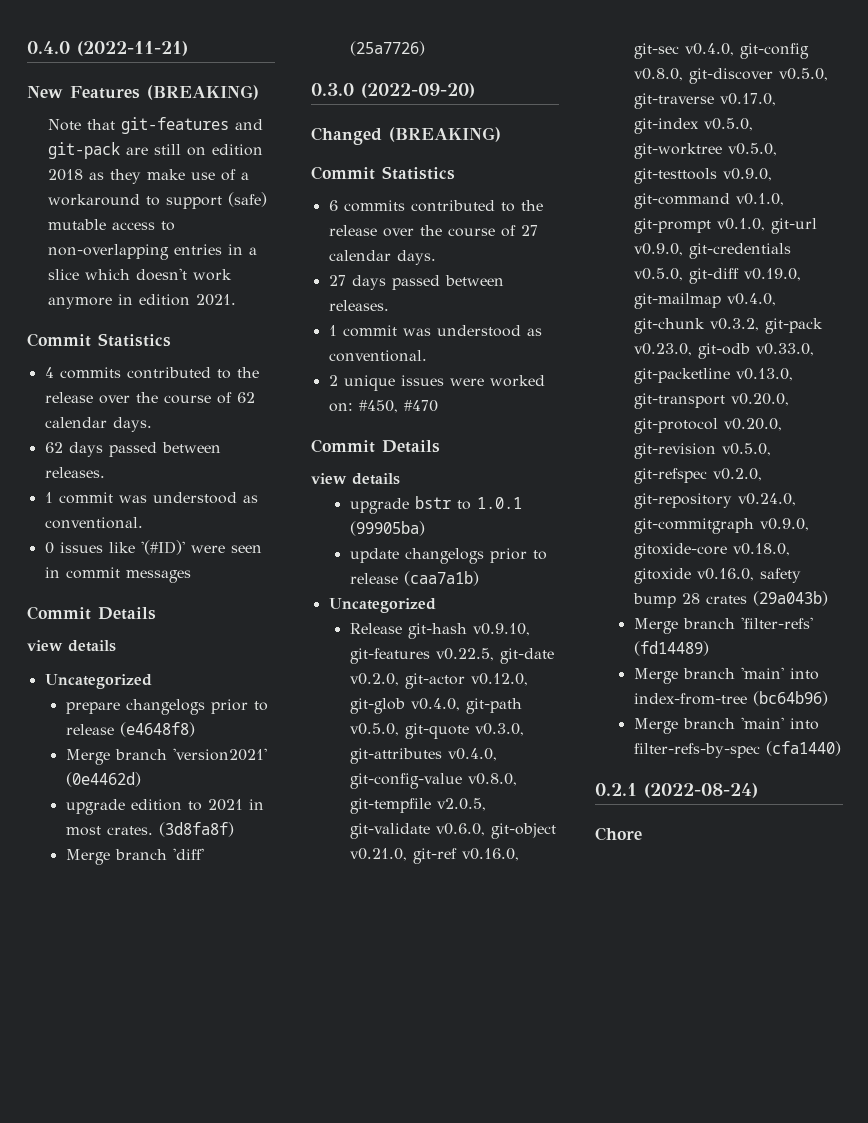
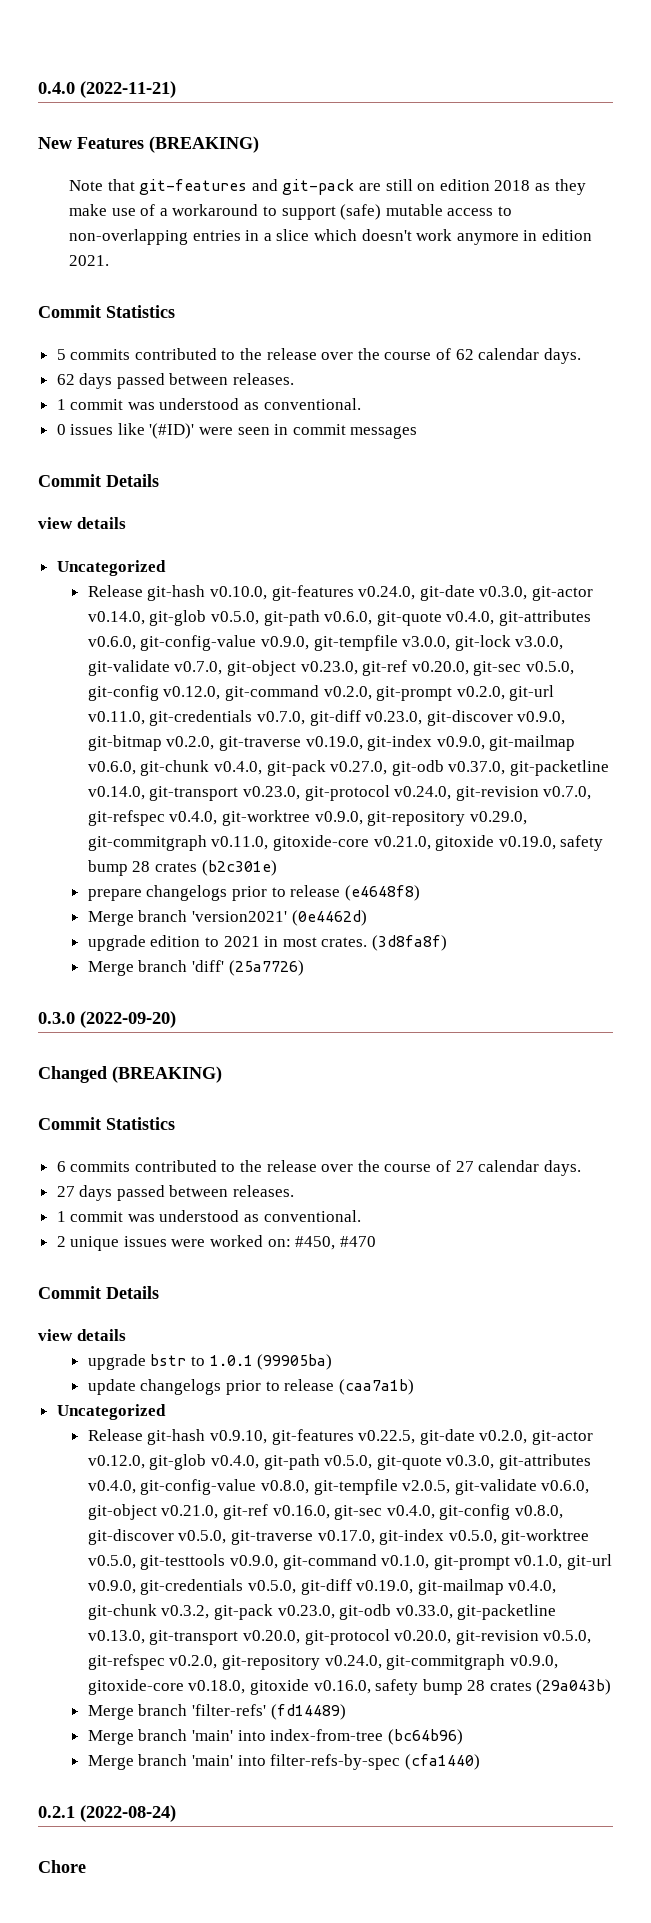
[44,367,54,378] 4 -> [56,349,66,360] 5
(152, 681) none -> [87,585,593,601] [87,610,591,626] [87,635,564,651] [87,660,574,676] [87,685,555,701] [87,710,566,726] [87,735,576,751] [87,760,609,776] [87,785,592,801] [87,810,527,826] [87,835,604,851] [87,860,277,876] // Release git-hash v0.10.0, git-features v0.24.0, git-date v0.3.0, git-actor v0.14.0, git-glob v0.5.0, git-path v0.6.0, git-quote v0.4.0, git-attributes v0.6.0, git-config-value v0.9.0, git-tempfile v3.0.0, git-lock v3.0.0, git-validate v0.7.0, git-object v0.23.0, git-ref v0.20.0, git-sec v0.5.0, git-config v0.12.0, git-command v0.2.0, git-prompt v0.2.0, git-url v0.11.0, git-credentials v0.7.0, git-diff v0.23.0, git-discover v0.9.0, git-bitmap v0.2.0, git-traverse v0.19.0, git-index v0.9.0, git-mailmap v0.6.0, git-chunk v0.4.0, git-pack v0.27.0, git-odb v0.37.0, git-packetline v0.14.0, git-transport v0.23.0, git-protocol v0.24.0, git-revision v0.7.0, git-refspec v0.4.0, git-worktree v0.9.0, git-repository v0.29.0, git-commitgraph v0.11.0, gitoxide-core v0.21.0, gitoxide v0.19.0, safety bump 28 crates (b2c301e)

